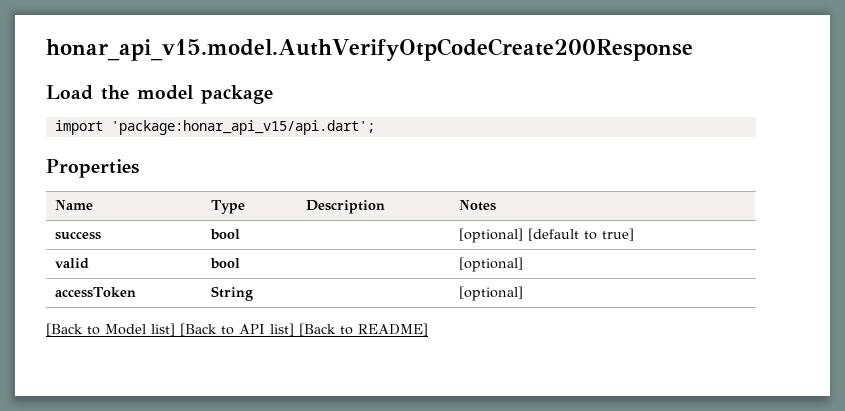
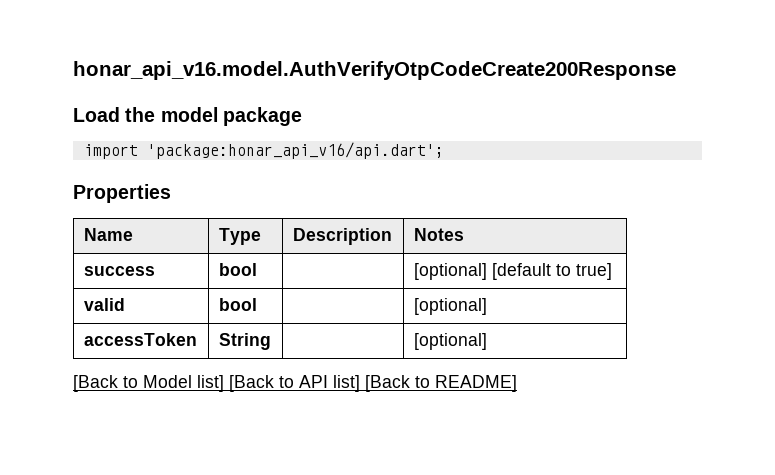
[46,38,693,61] honar_api_v15.model.AuthVerifyOtpCodeCreate200Response -> [73,61,676,80] honar_api_v16.model.AuthVerifyOtpCodeCreate200Response
[110,120,375,135] 'package:honar_api_v15/api.dart'; -> [146,142,444,159] 'package:honar_api_v16/api.dart';

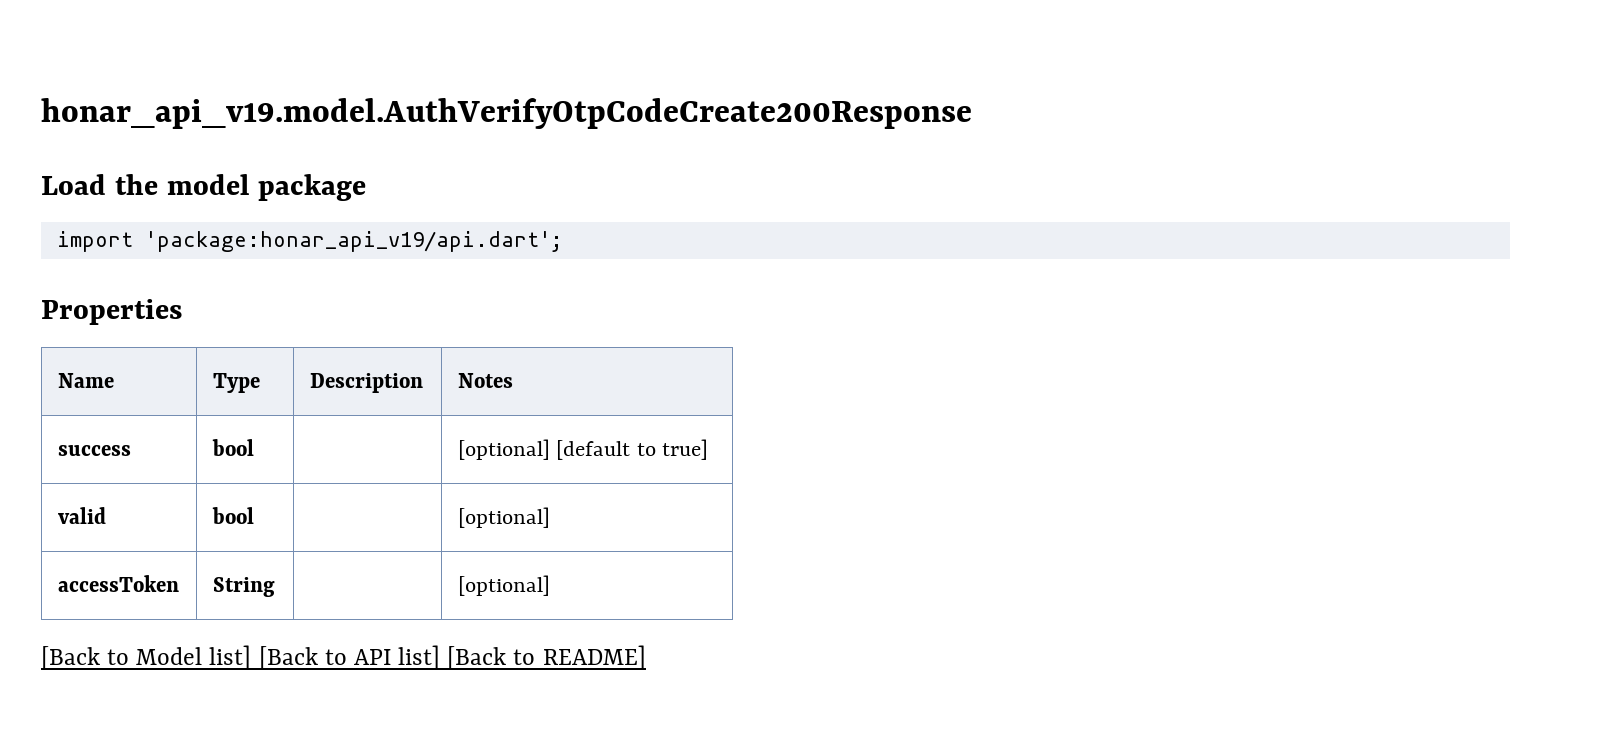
[73,61,676,80] honar_api_v16.model.AuthVerifyOtpCodeCreate200Response -> [41,98,972,129] honar_api_v19.model.AuthVerifyOtpCodeCreate200Response
[146,142,444,159] 'package:honar_api_v16/api.dart'; -> [144,231,563,252] 'package:honar_api_v19/api.dart';

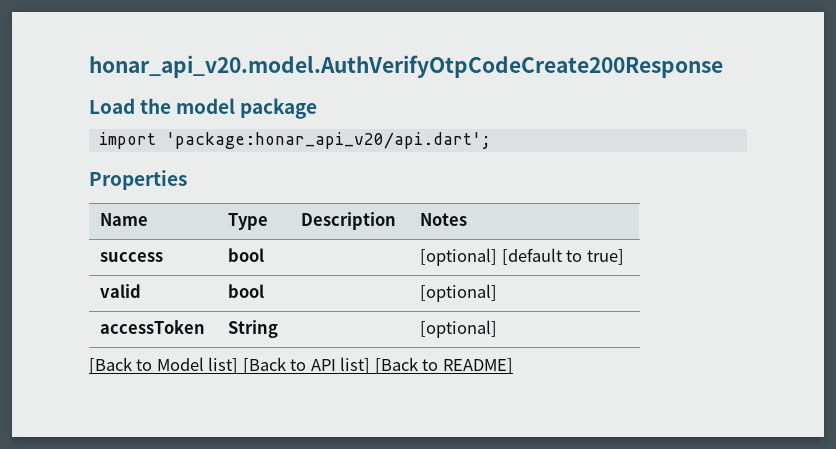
[41,98,972,129] honar_api_v19.model.AuthVerifyOtpCodeCreate200Response -> [89,55,723,78] honar_api_v20.model.AuthVerifyOtpCodeCreate200Response
[144,231,563,252] 'package:honar_api_v19/api.dart'; -> [165,132,491,149] 'package:honar_api_v20/api.dart';

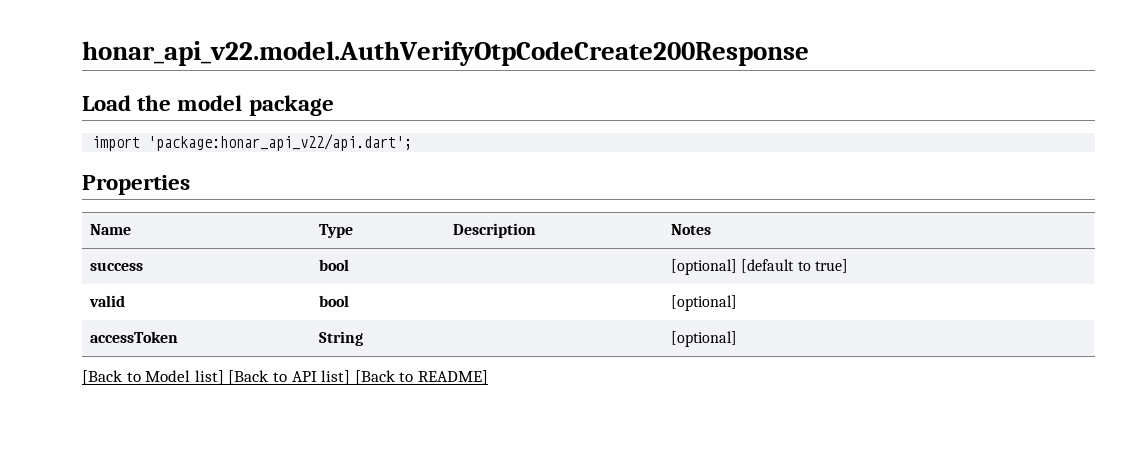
[89,55,723,78] honar_api_v20.model.AuthVerifyOtpCodeCreate200Response -> [82,41,809,66] honar_api_v22.model.AuthVerifyOtpCodeCreate200Response
[165,132,491,149] 'package:honar_api_v20/api.dart'; -> [148,134,413,151] 'package:honar_api_v22/api.dart';

